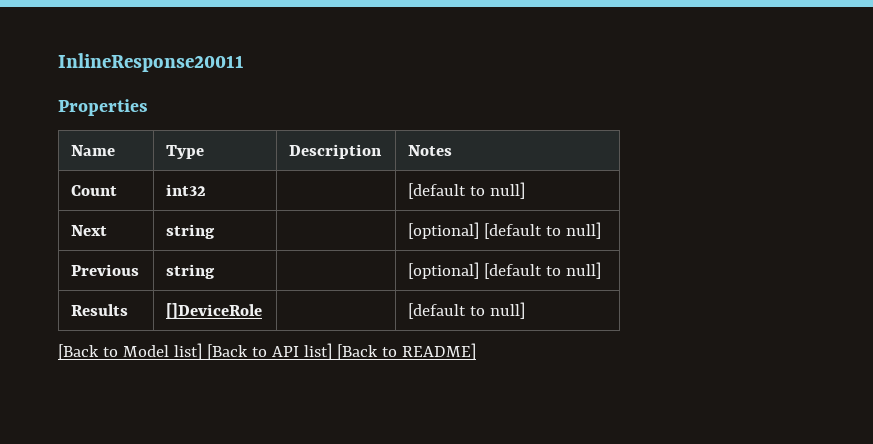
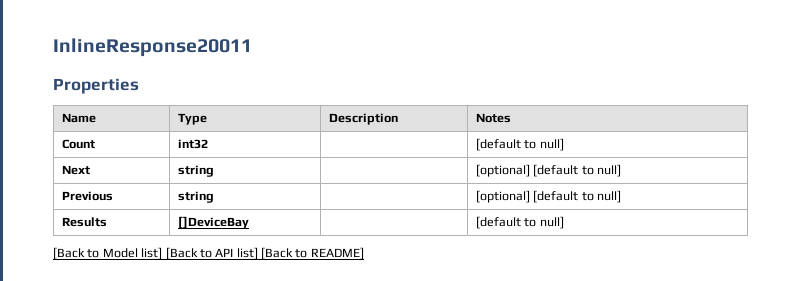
[166,303,263,319] []DeviceRole -> [177,216,249,229] []DeviceBay

